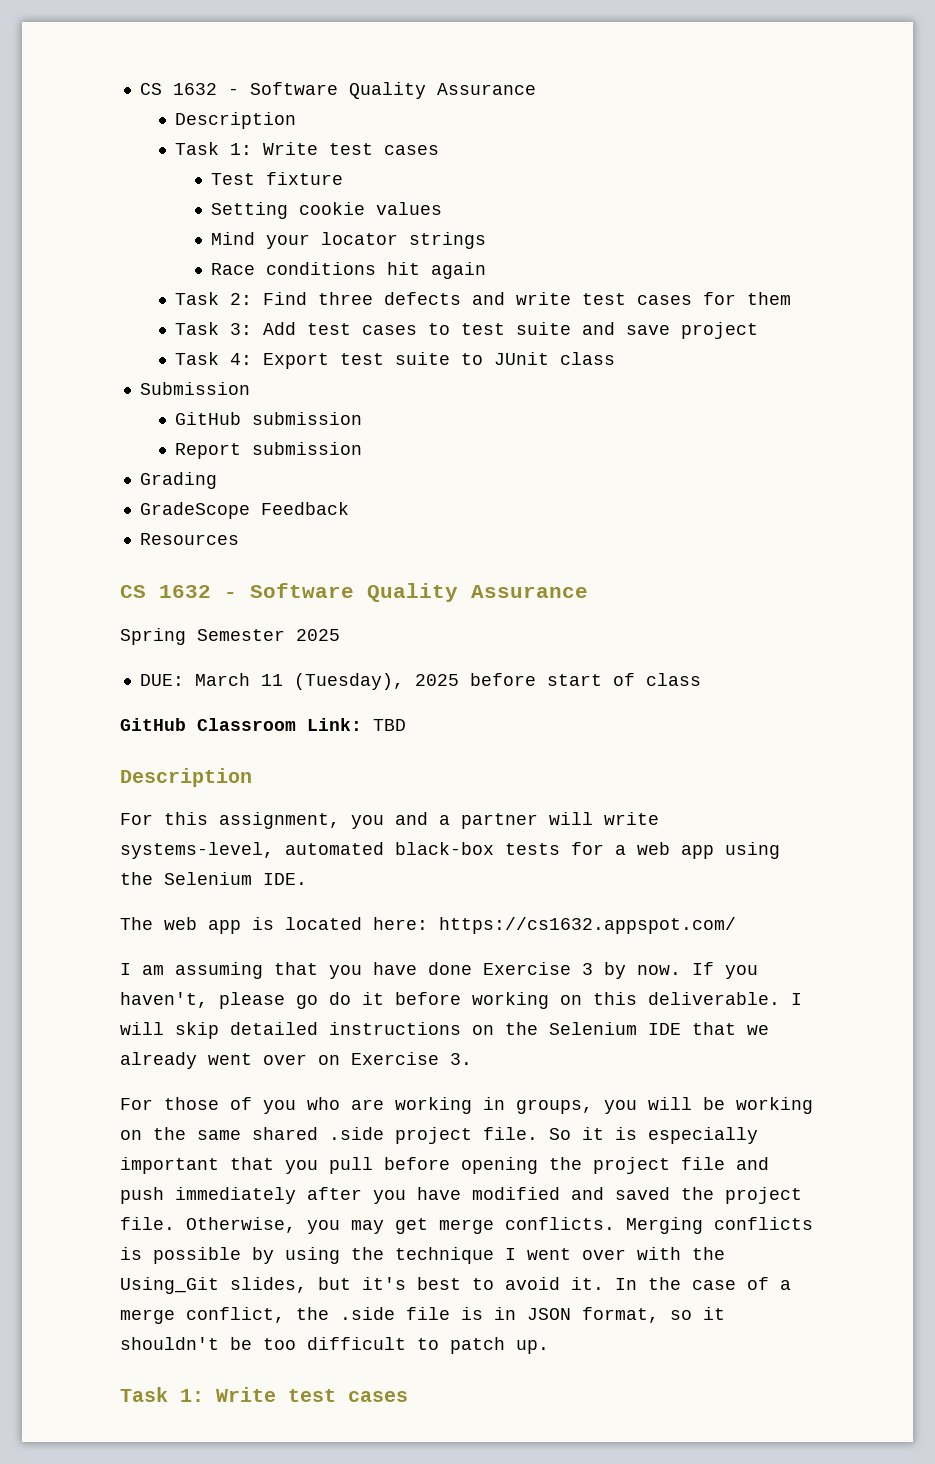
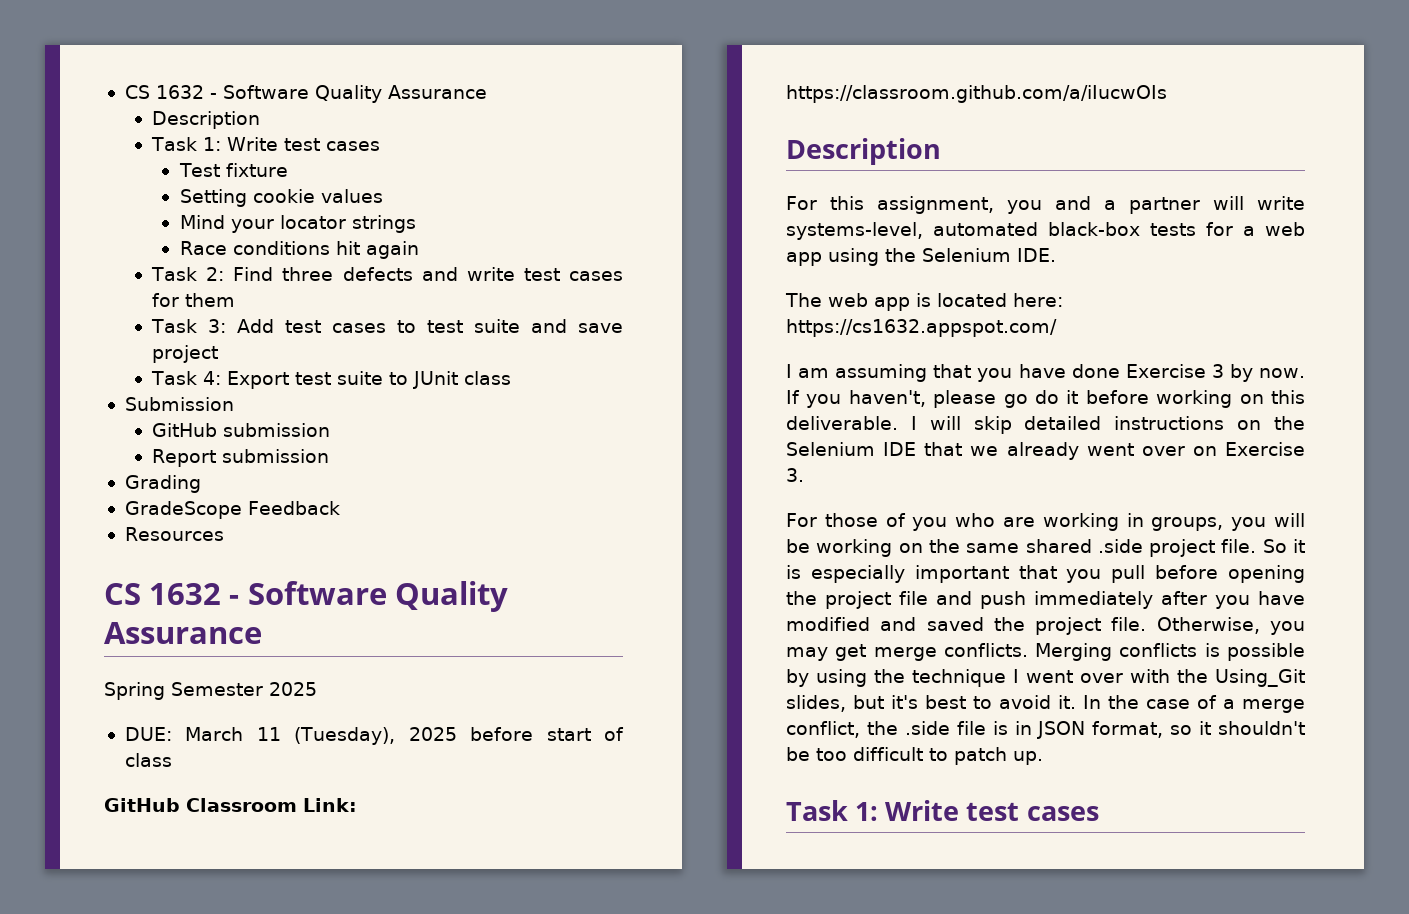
[373,719,406,731] TBD -> [786,85,1167,103] https://classroom.github.com/a/iIucwOIs

